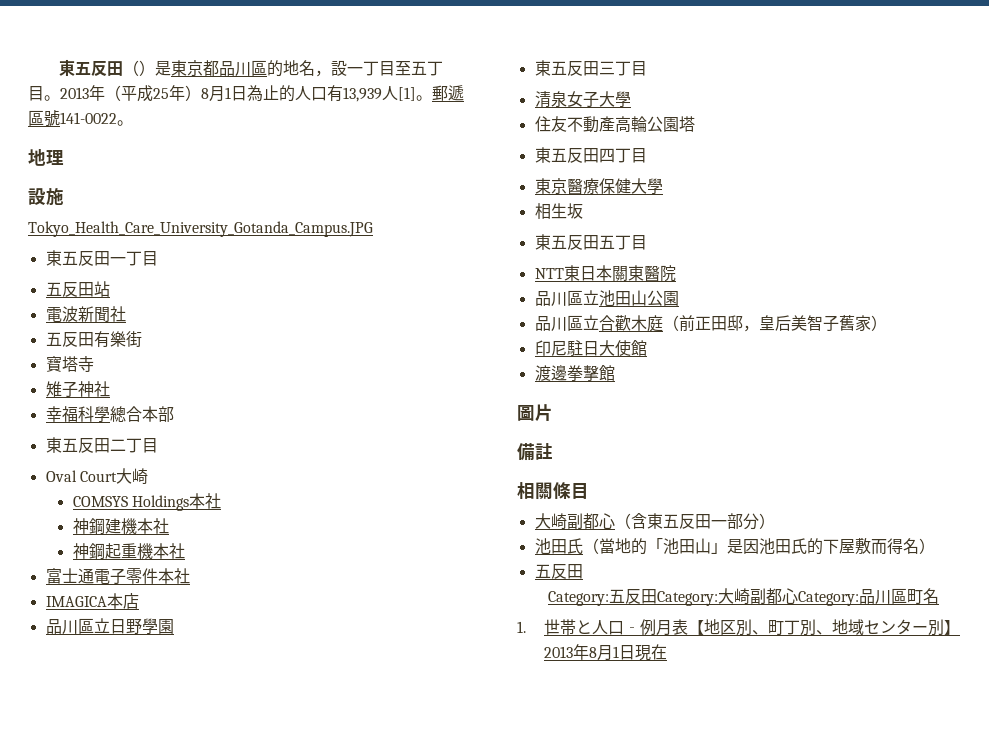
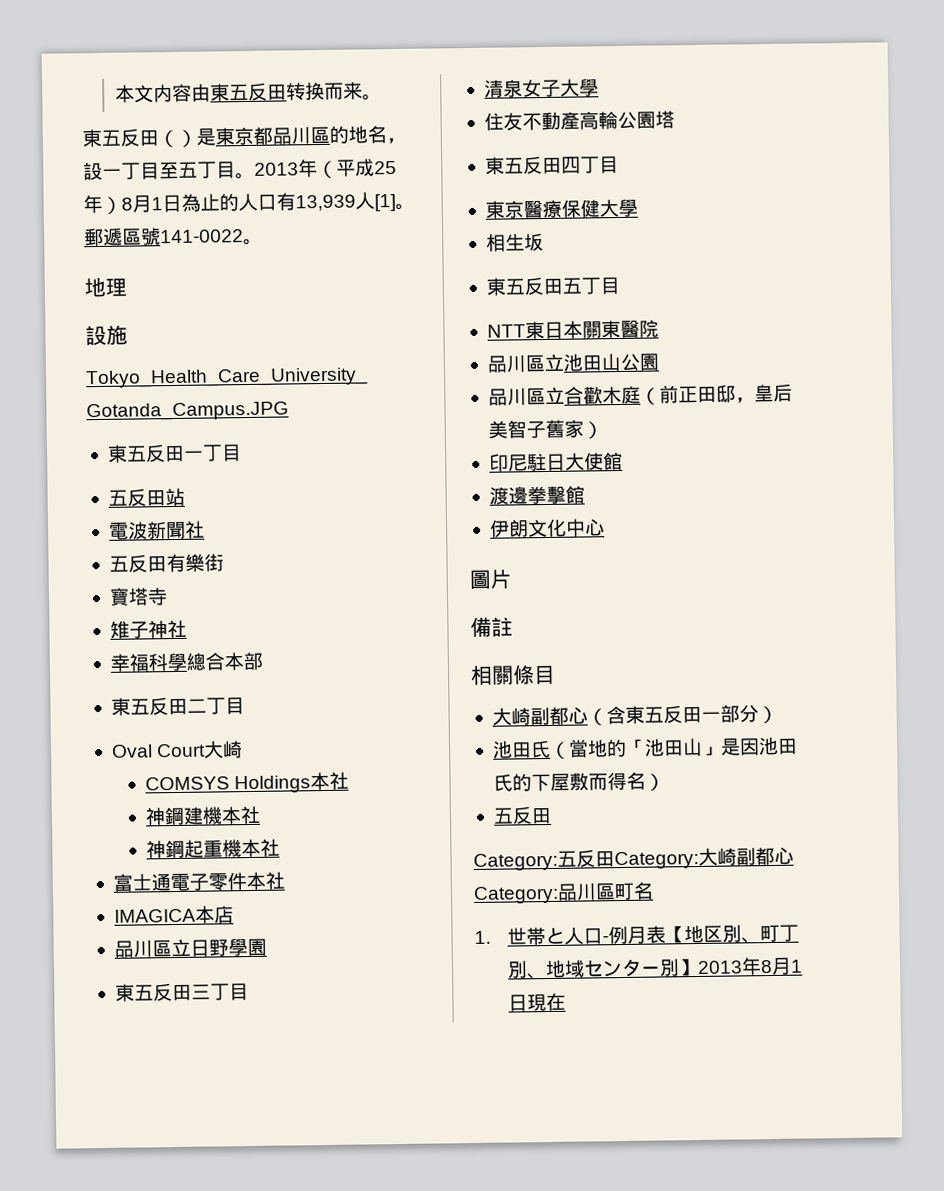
(59, 68) none -> [114,81,382,103] 本文内容由東五反田转换而来。 //
(615, 373) none -> [488,518,605,538] // 伊朗文化中心

